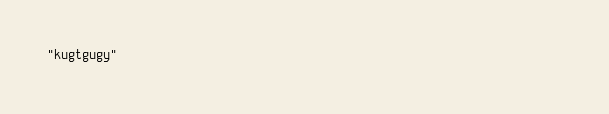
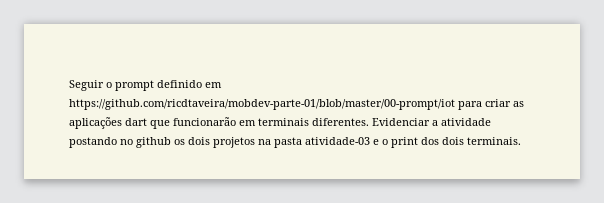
[47,49,117,62] "kugtgugy" -> [69,80,222,91] [69,99,524,110] [69,117,491,129] [69,137,521,148] Seguir o prompt definido em https://github.com/ricdtaveira/mobdev-parte-01/blob/master/00-prompt/iot para criar as aplicações dart que funcionarão em terminais diferentes. Evidenciar a atividade postando no github os dois projetos na pasta atividade-03 e o print dos dois terminais.

